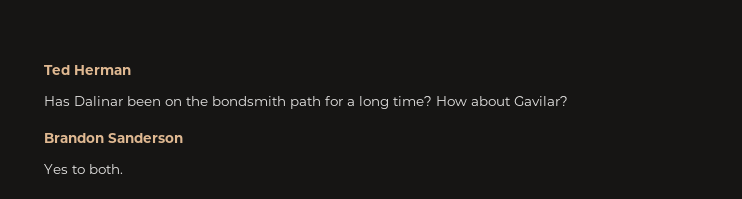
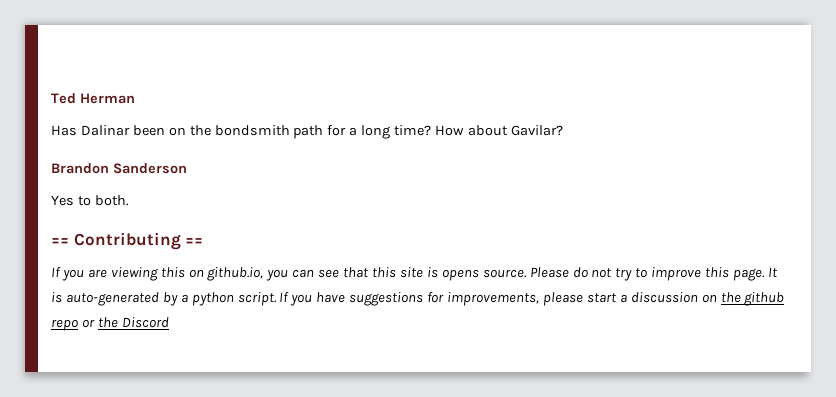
(123, 169) none -> [51,232,204,250] [51,267,778,281] [51,292,785,306] [51,317,169,331] // == Contributing == // If you are viewing this on github.io, you can see that this site is opens source. Please do not try to improve this page. It is auto-generated by a python script. If you have suggestions for improvements, please start a discussion on the github repo or the Discord

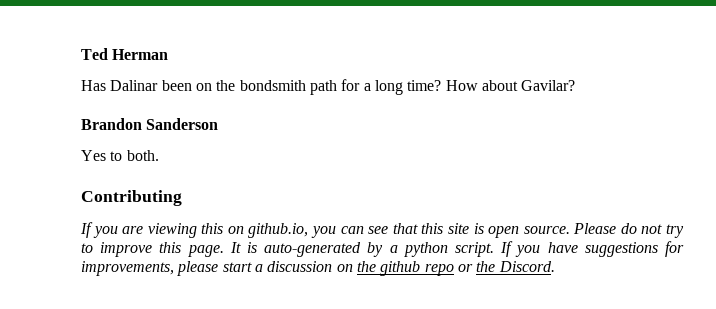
[51,238,69,245] == -> (159, 155) none
[185,238,204,245] == -> (182, 198) none
[441,269,479,281] opens -> [488,226,520,238] open
[121,317,169,328] Discord -> [498,261,555,272] Discord.

